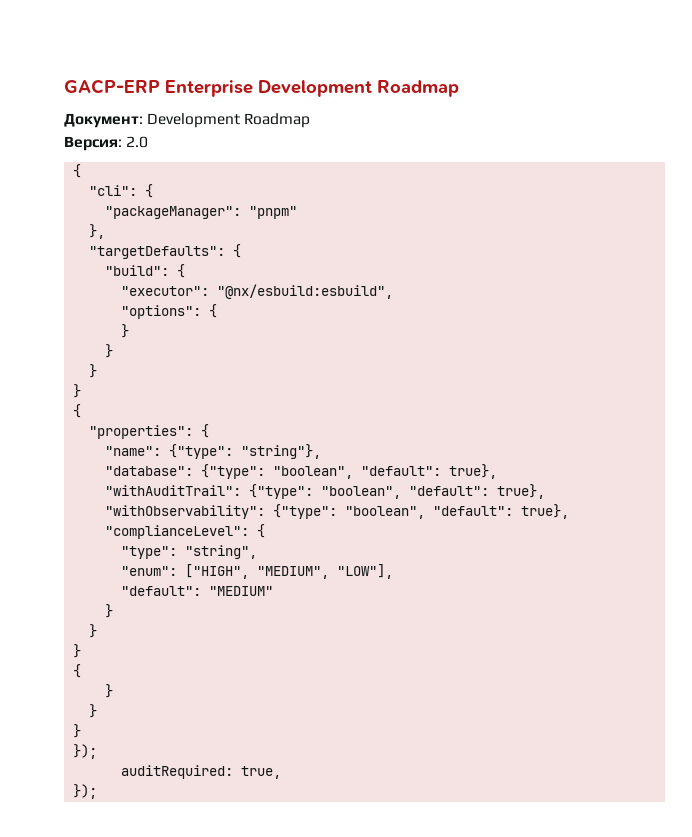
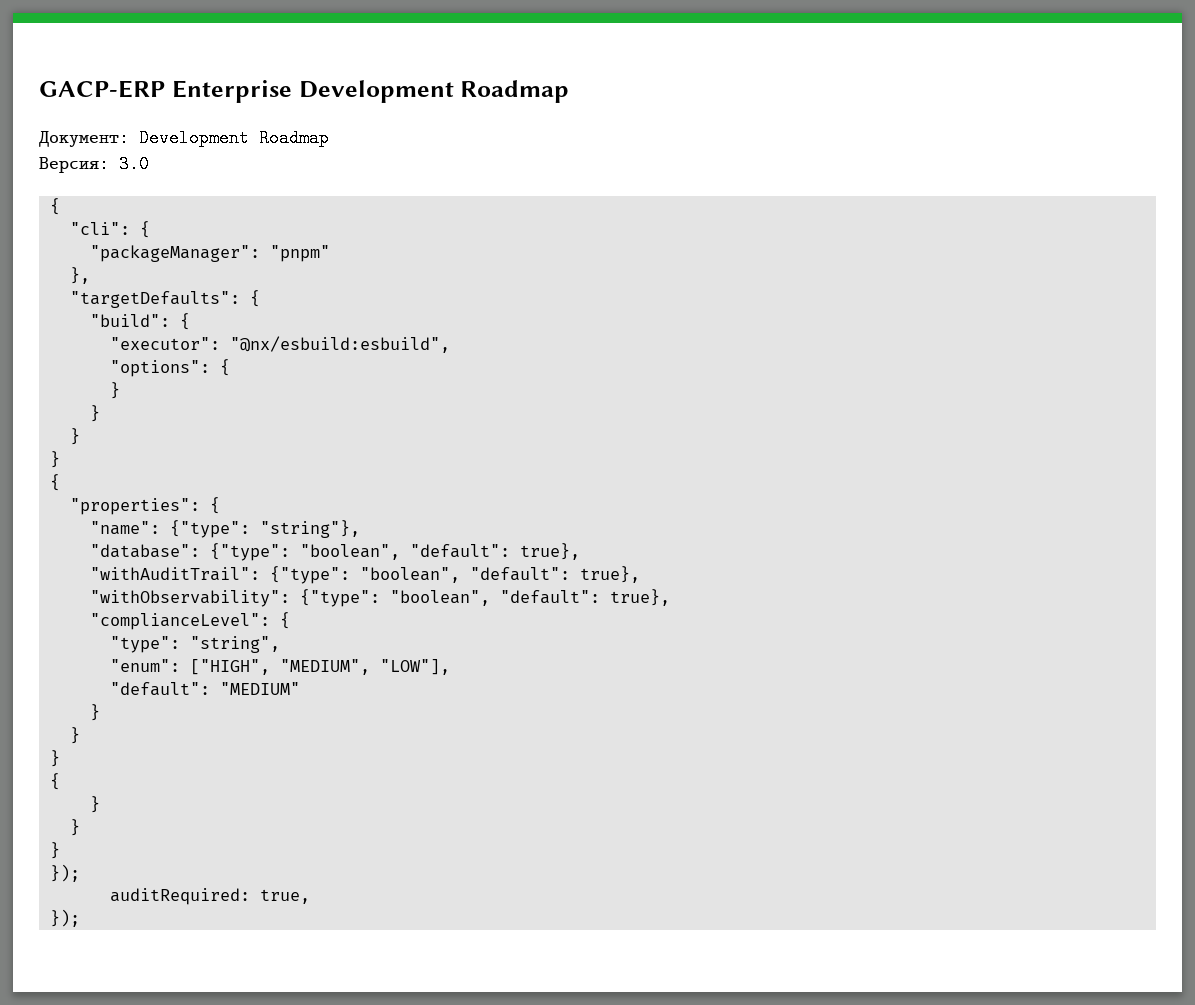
[126,136,149,148] 2.0 -> [119,155,149,173] 3.0

